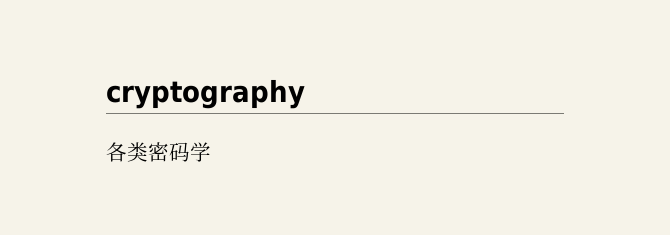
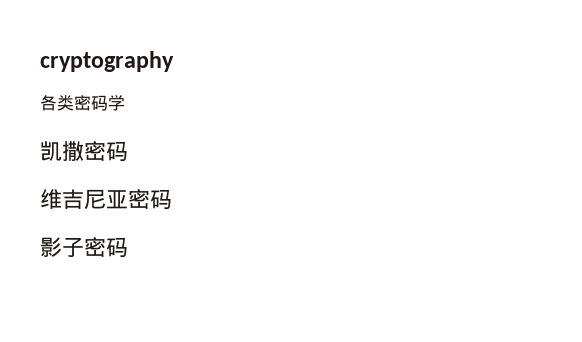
(211, 152) none -> [40,141,128,162] [40,189,172,210] [40,237,128,258] // 凯撒密码 // 维吉尼亚密码 // 影子密码

